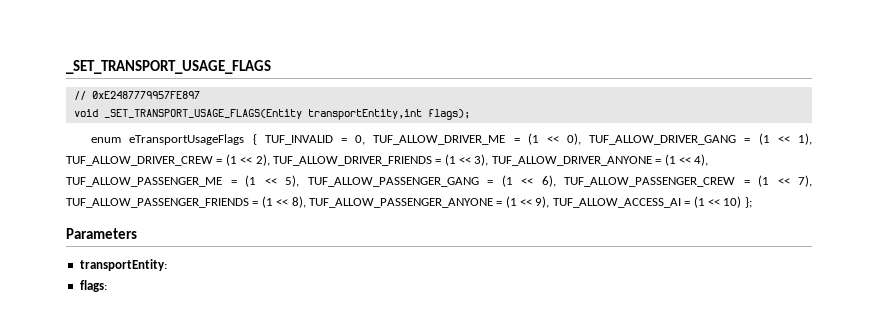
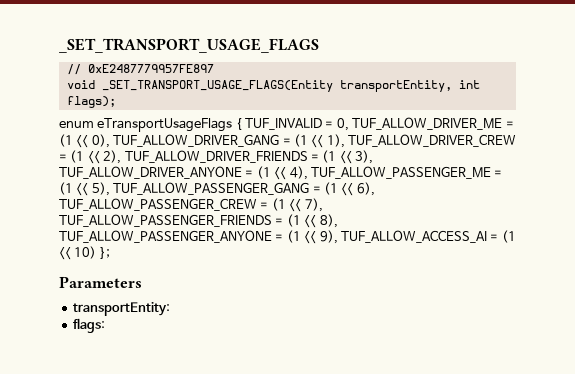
[307,109,422,120] transportEntity,int -> [339,80,480,92] transportEntity, int

